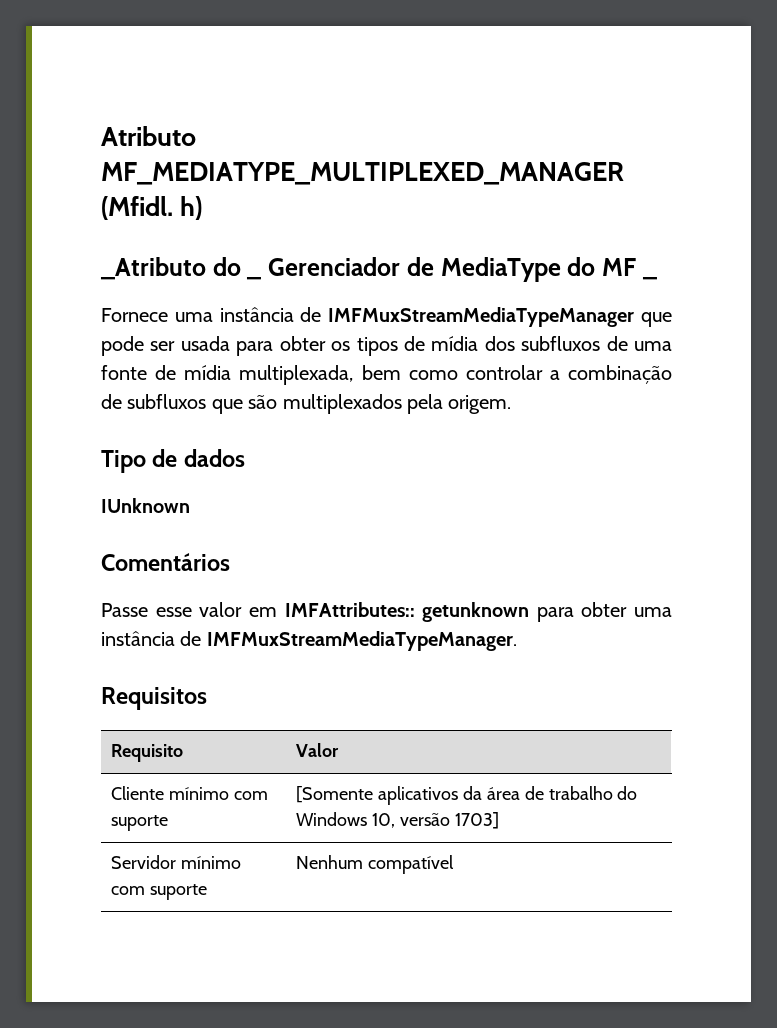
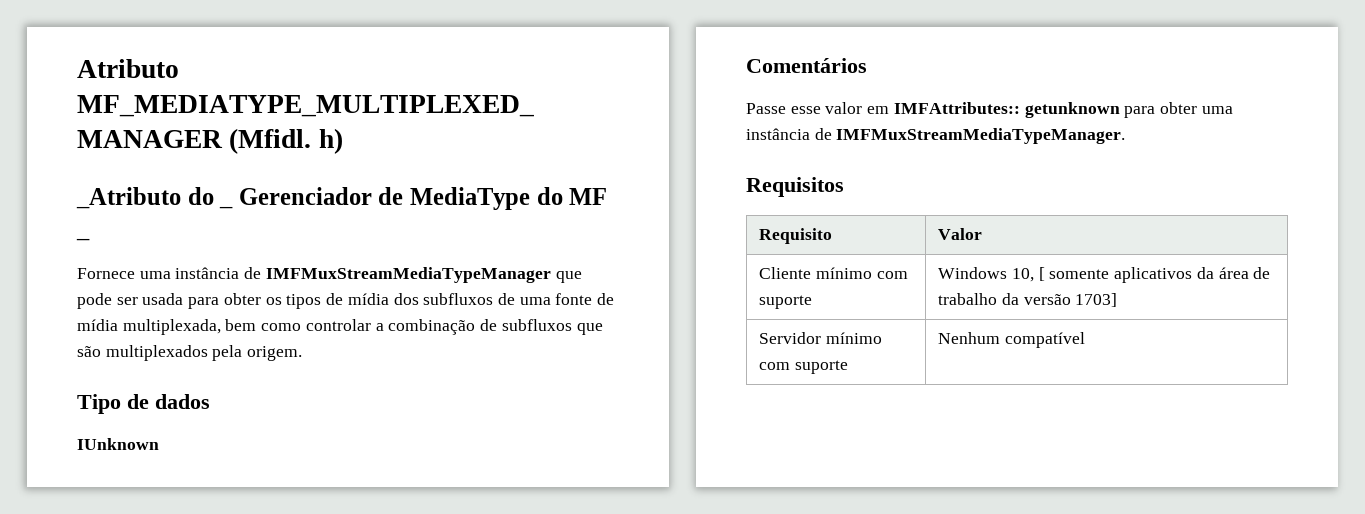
[296,786,374,803] [Somente -> [938,267,1110,282] Windows 10, [ somente
[617,786,638,800] [296,812,396,828] do Windows 10, -> [1001,293,1019,305] da

